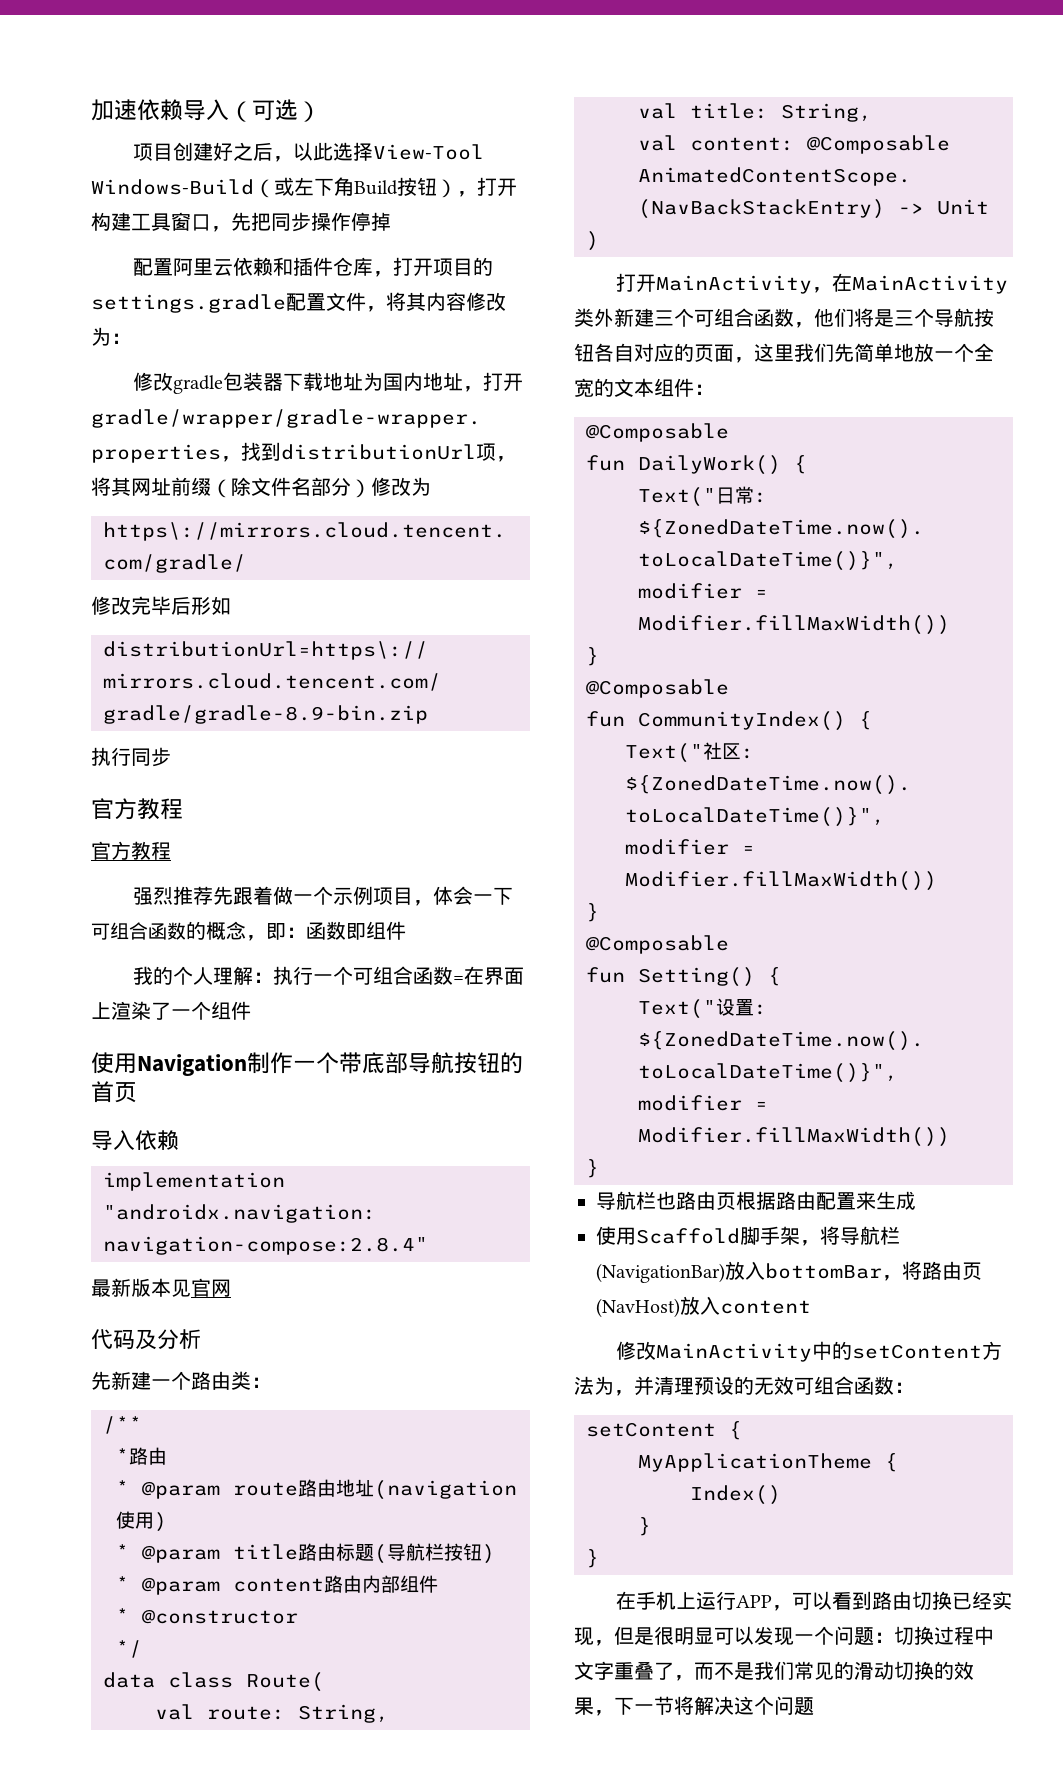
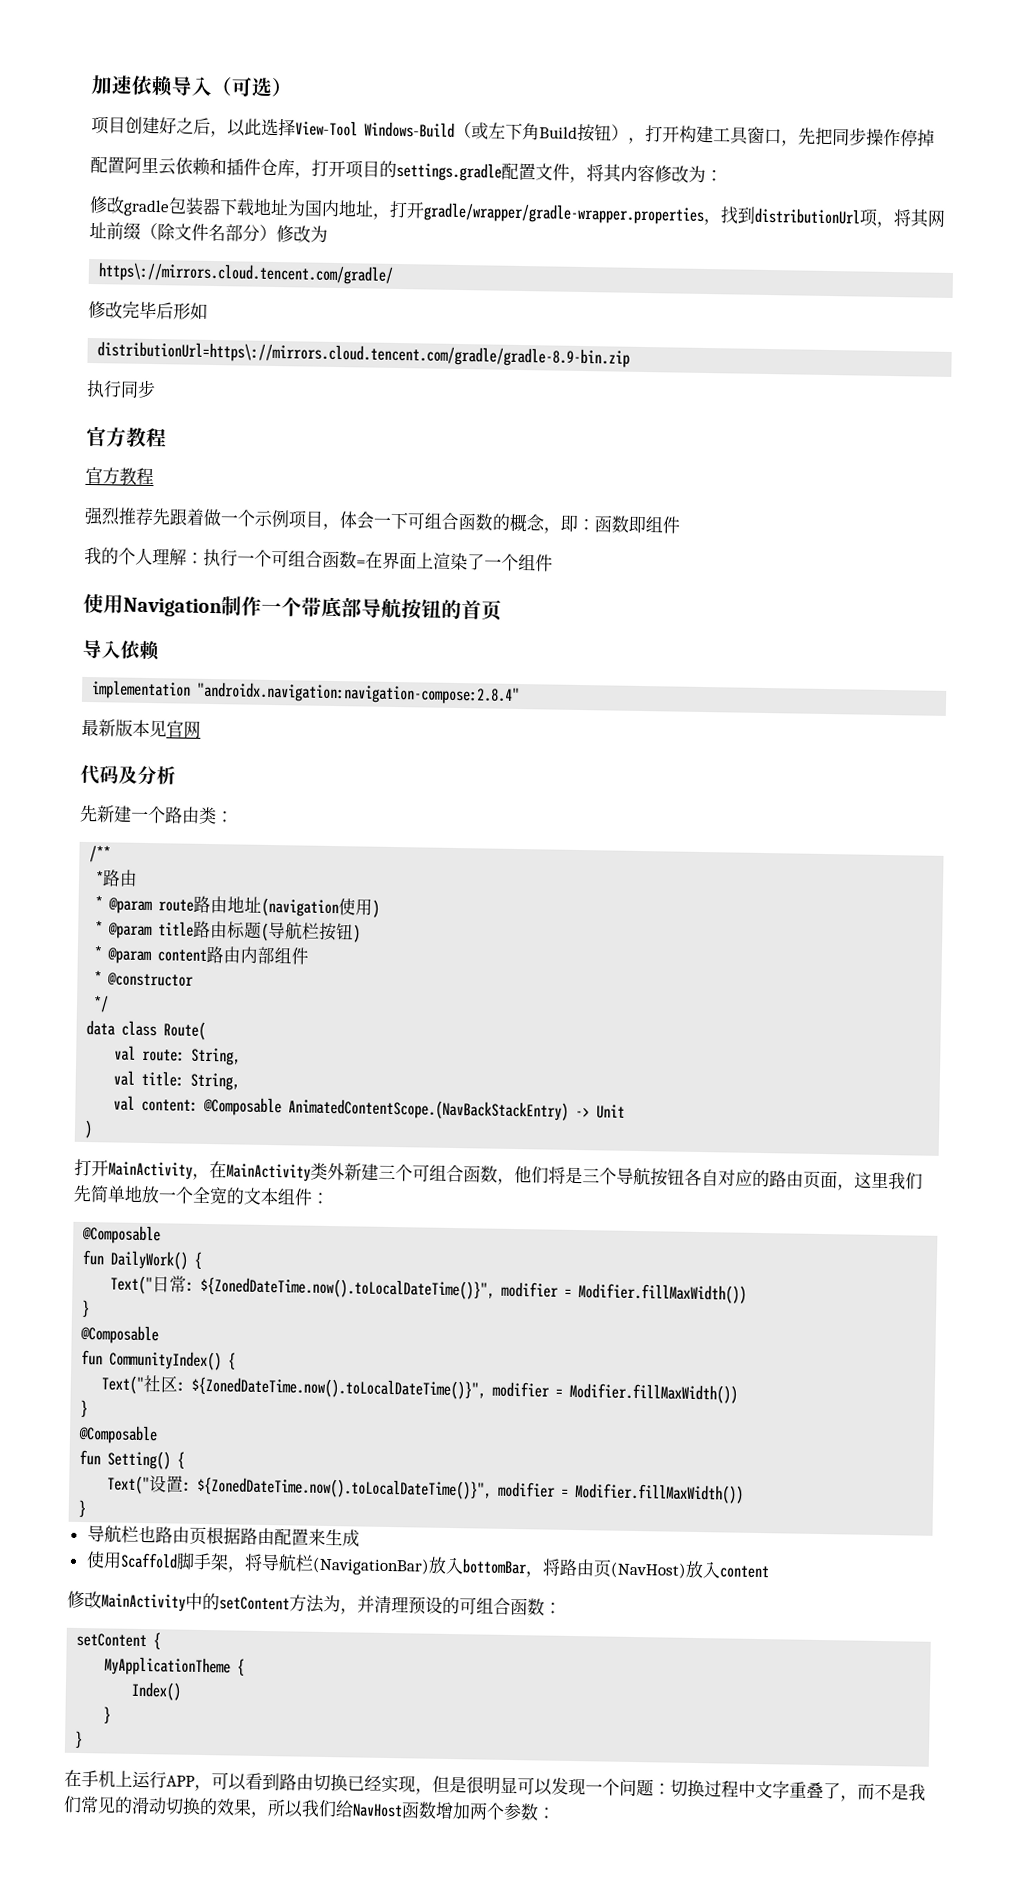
(694, 352) none -> [769,1170,804,1188] 路由
[754,1376,794,1395] 无效 -> (460, 1605) none
[614,1696,814,1715] 下一节将解决这个问题 -> [267,1799,556,1821] 所以我们给NavHost函数增加两个参数：

